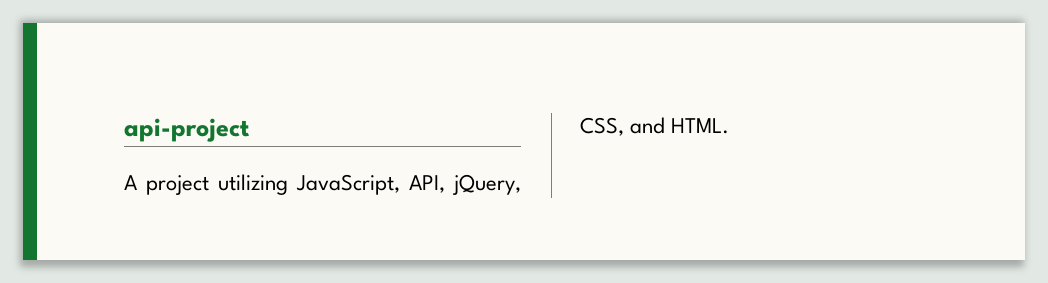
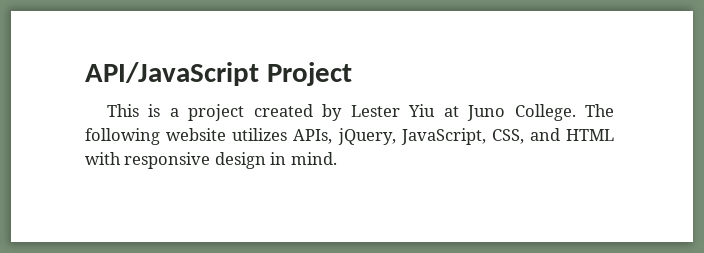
[124,118,250,142] [124,174,521,195] [580,117,730,136] api-project // A project utilizing JavaScript, API, jQuery, CSS, and HTML. -> [85,62,352,86] [106,104,614,121] [85,128,614,145] [85,152,337,169] API/JavaScript Project // This is a project created by Lester Yiu at Juno College. The following website utilizes APIs, jQuery, JavaScript, CSS, and HTML with responsive design in mind.

